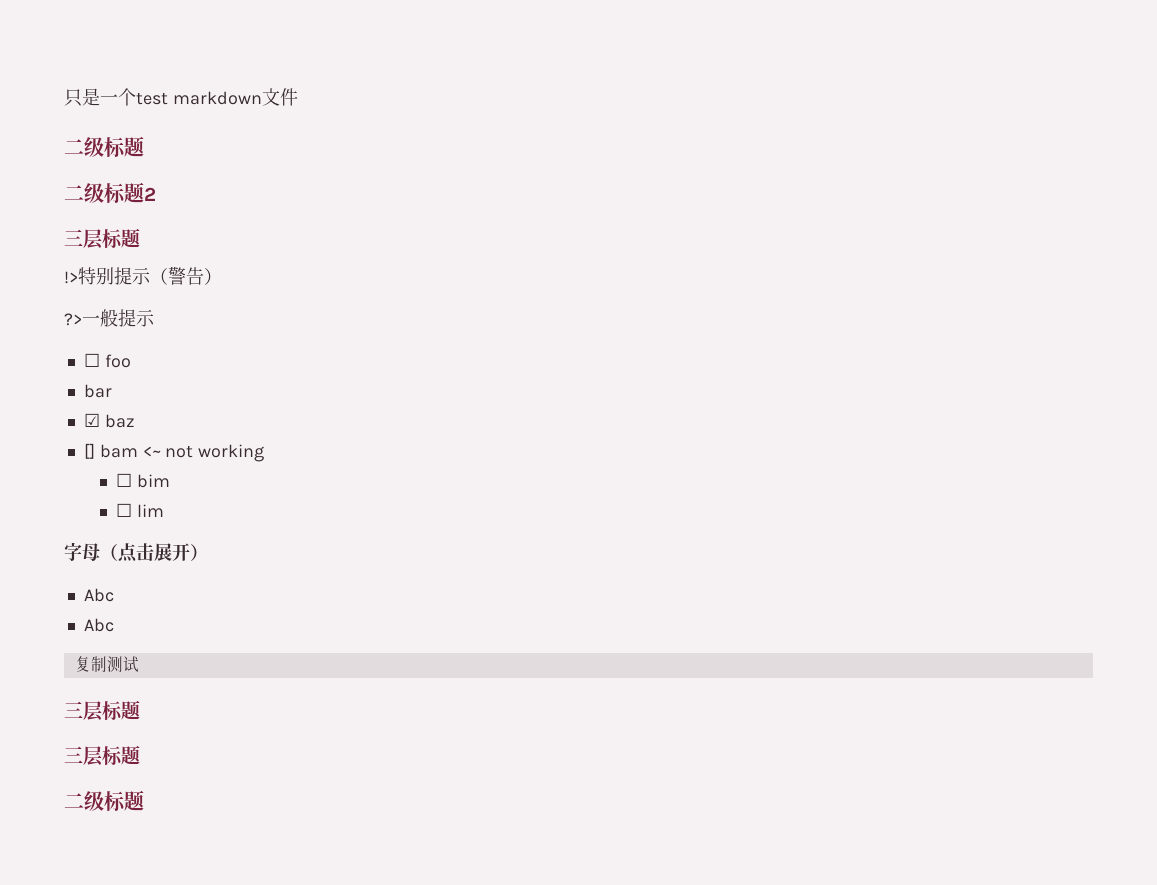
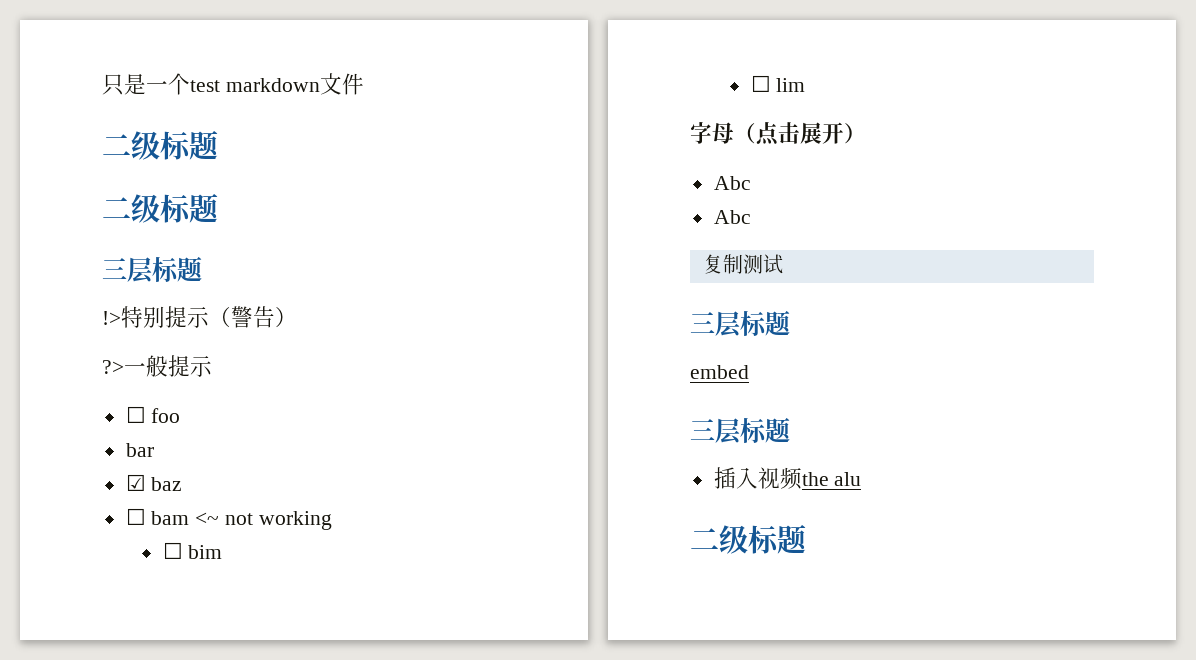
[144,187,156,201] 2 -> (218, 208) none
[83,443,95,459] [] -> [125,508,146,525] ☐
[64,745,140,766] // 三层标题 -> [690,365,749,379] [690,417,790,444] [713,467,862,490] // embed // 三层标题 // 插入视频the alu

